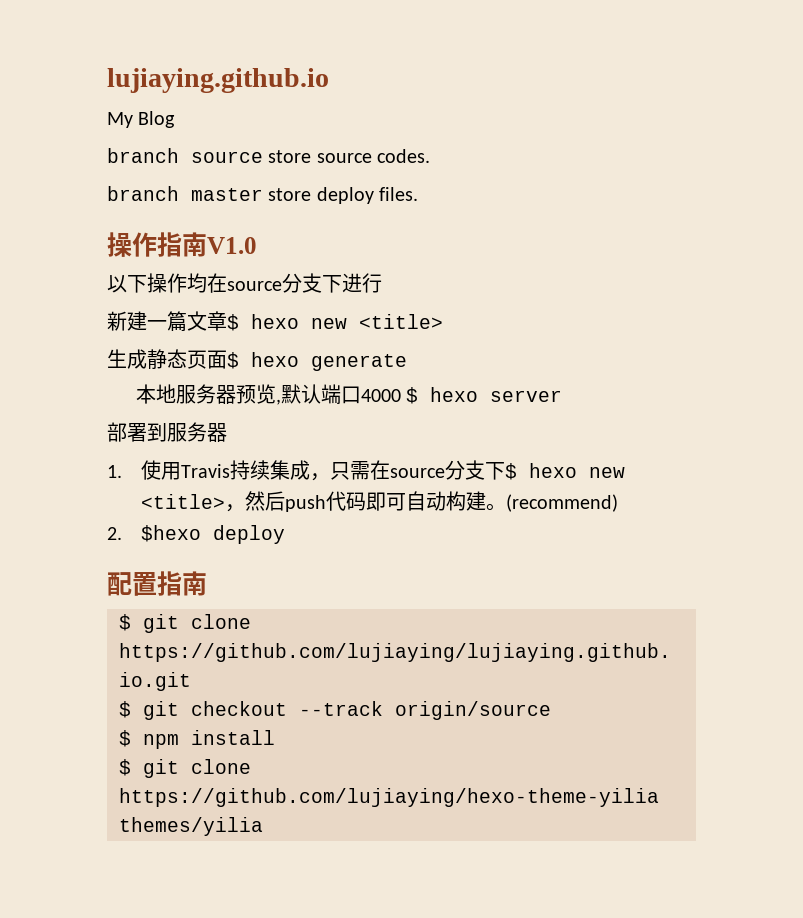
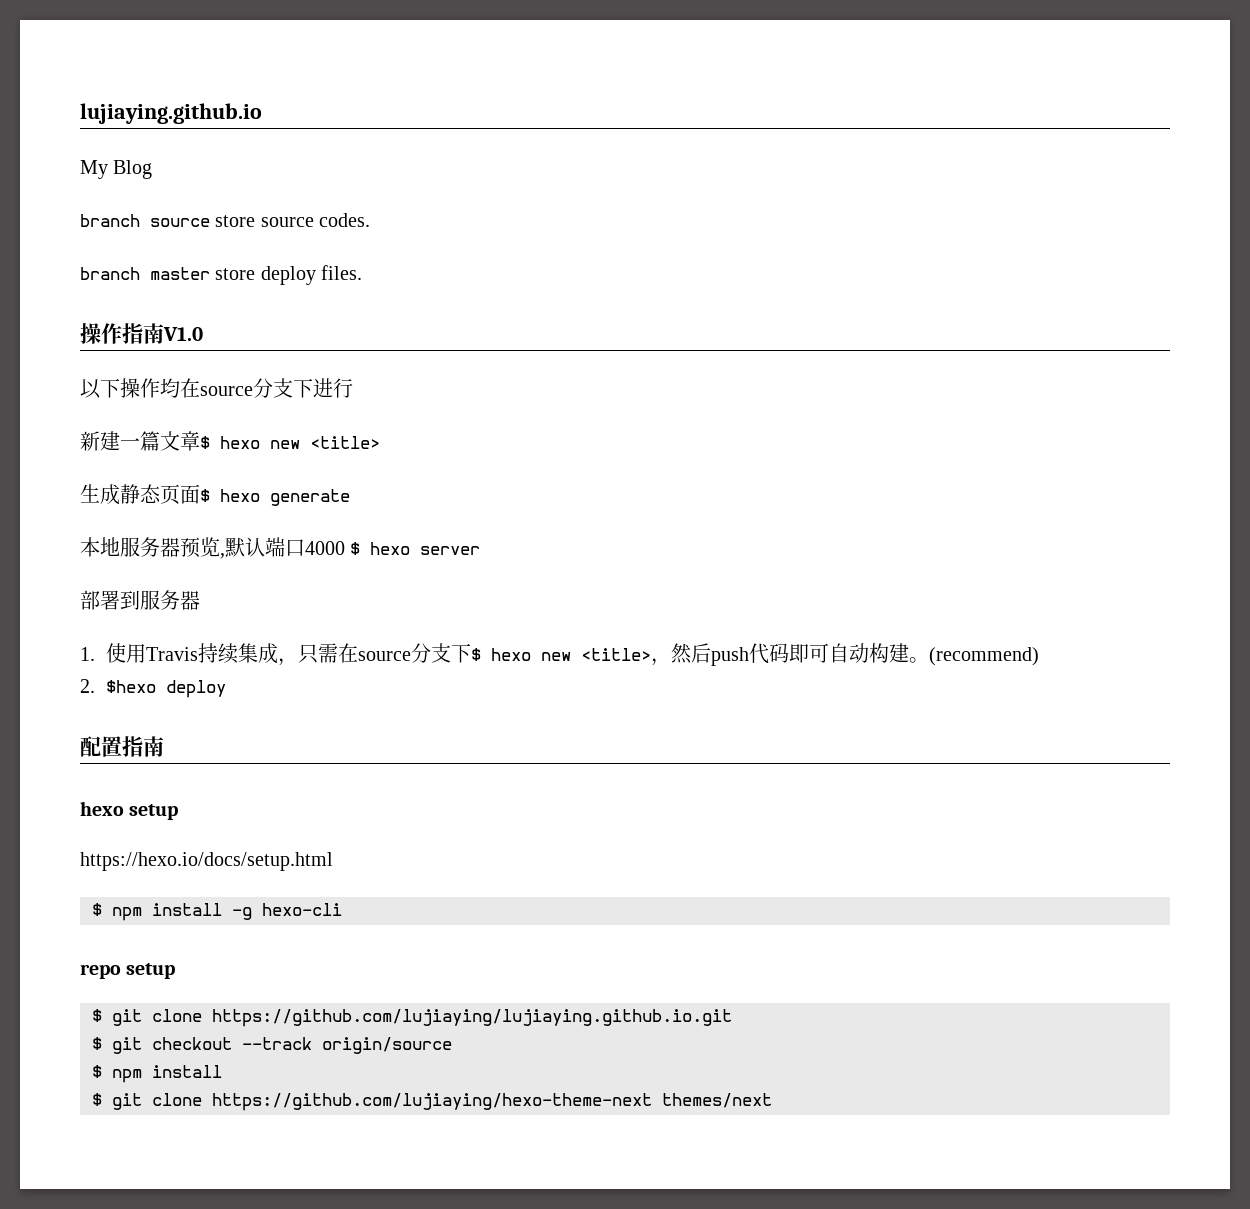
(207, 583) none -> [80,801,179,820] [80,852,333,871] [92,903,342,921] [80,963,176,979] // hexo setup // https://hexo.io/docs/setup.html // $ npm install -g hexo-cli // repo setup
[119,788,659,807] [119,817,263,836] https://github.com/lujiaying/hexo-theme-yilia themes/yilia -> [212,1093,772,1111] https://github.com/lujiaying/hexo-theme-next themes/next

